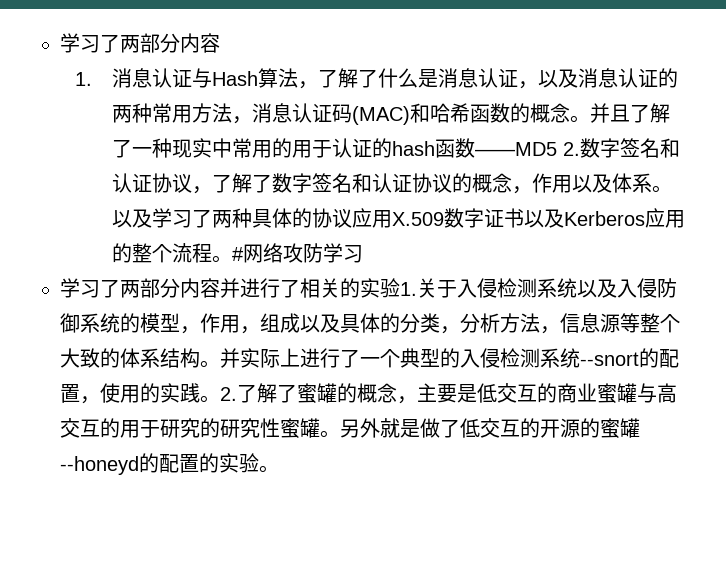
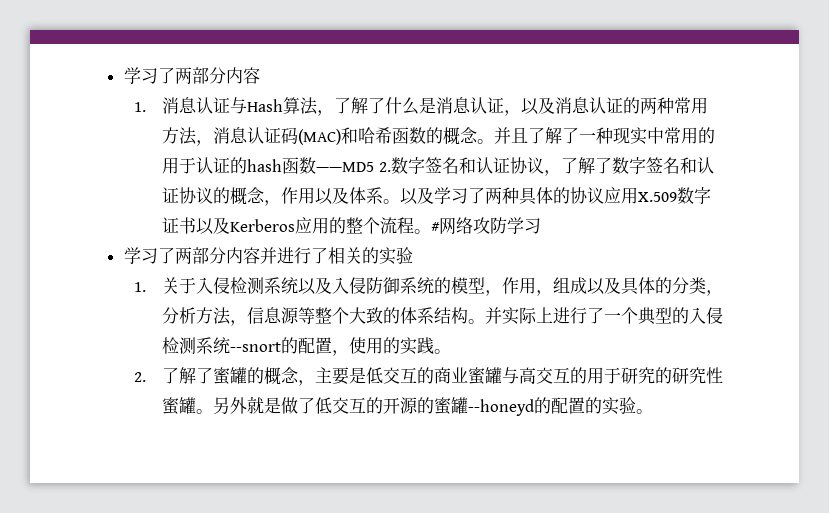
(400, 288) none -> (413, 255) //
(220, 399) none -> (452, 351) //

